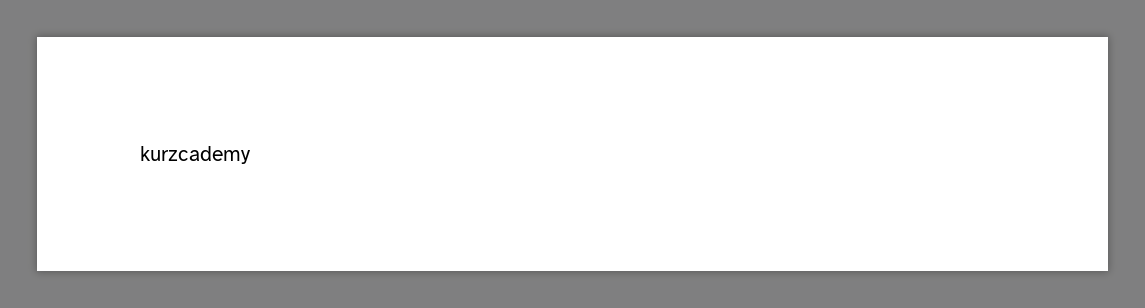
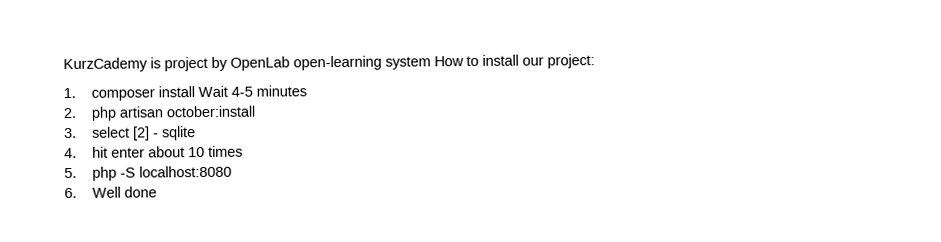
[140,146,251,164] kurzcademy -> [63,54,595,73] [63,85,307,101] [63,105,255,121] [64,126,196,141] [64,145,243,159] [64,165,232,181] [64,186,157,199] KurzCademy is project by OpenLab open-learning system How to install our project: // 1. composer install Wait 4-5 minutes // 2. php artisan october:install // 3. select [2] - sqlite // 4. hit enter about 10 times // 5. php -S localhost:8080 // 6. Well done

